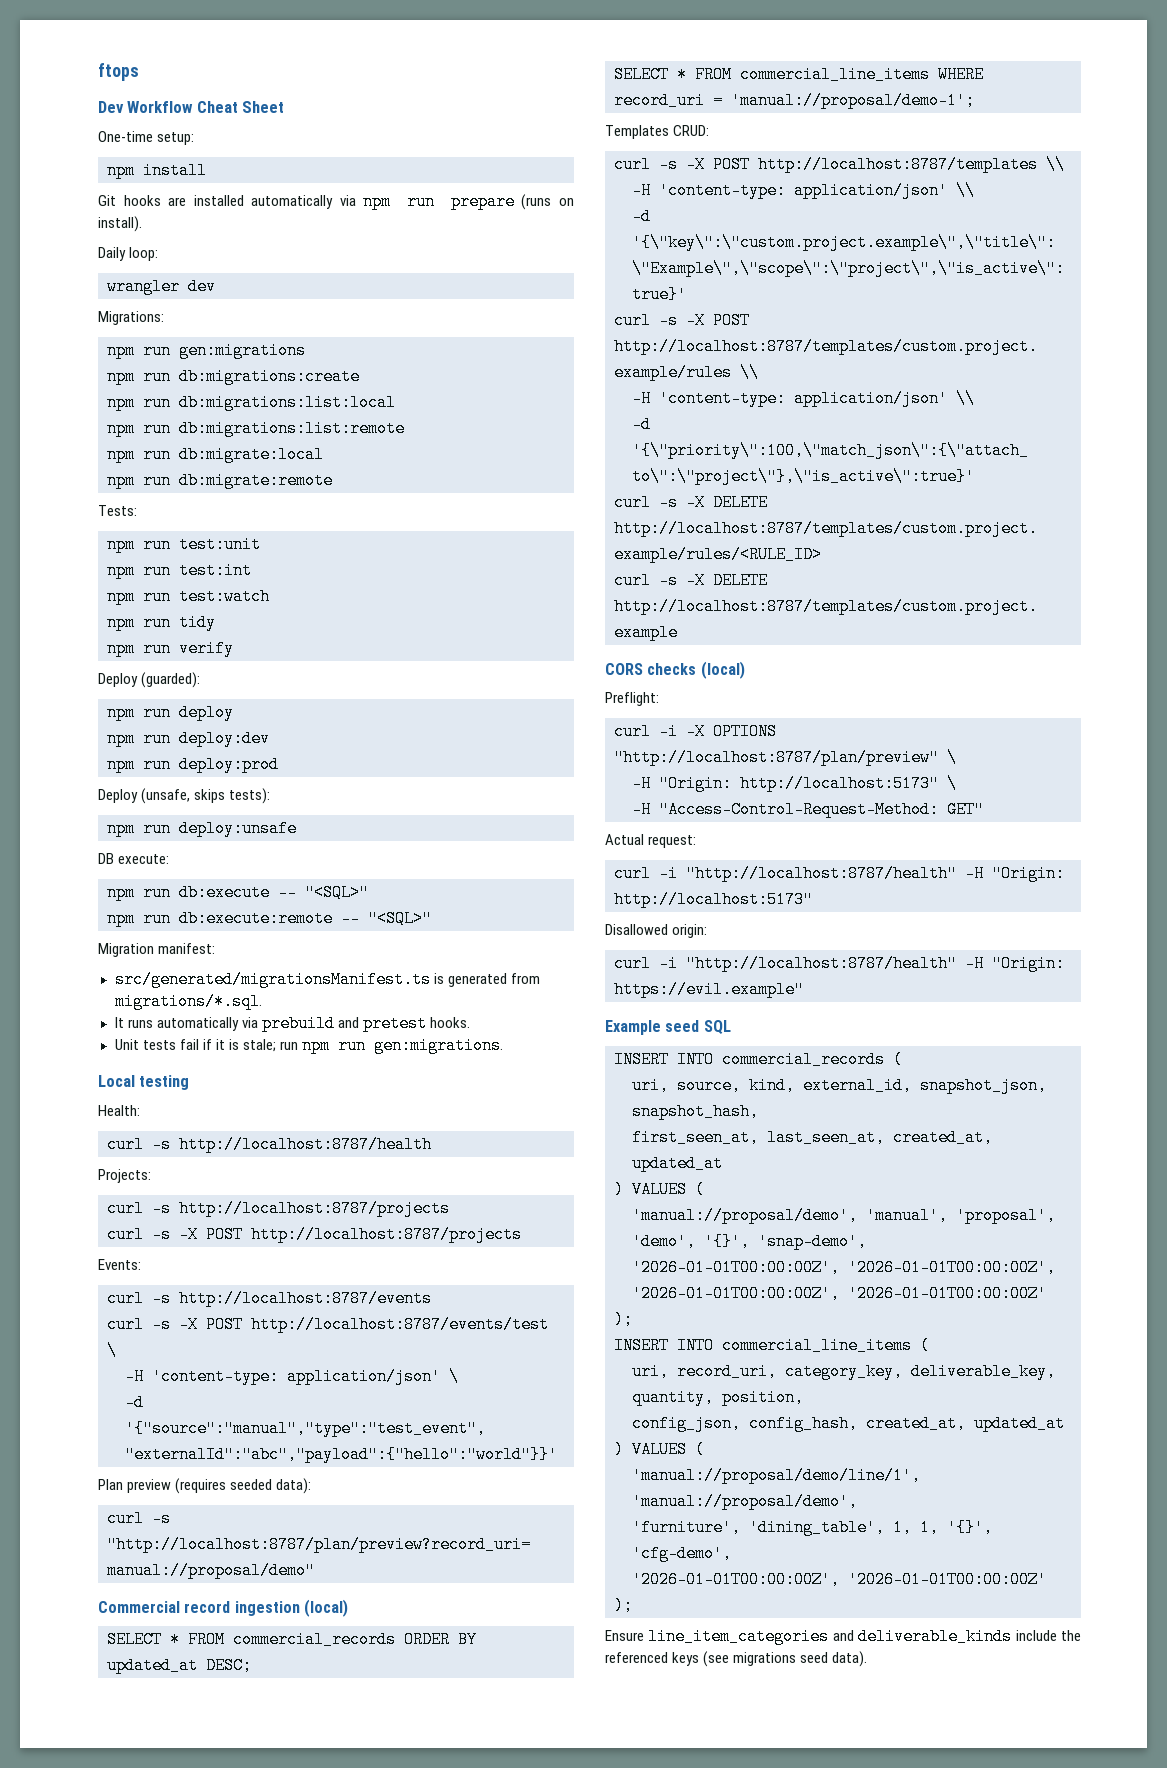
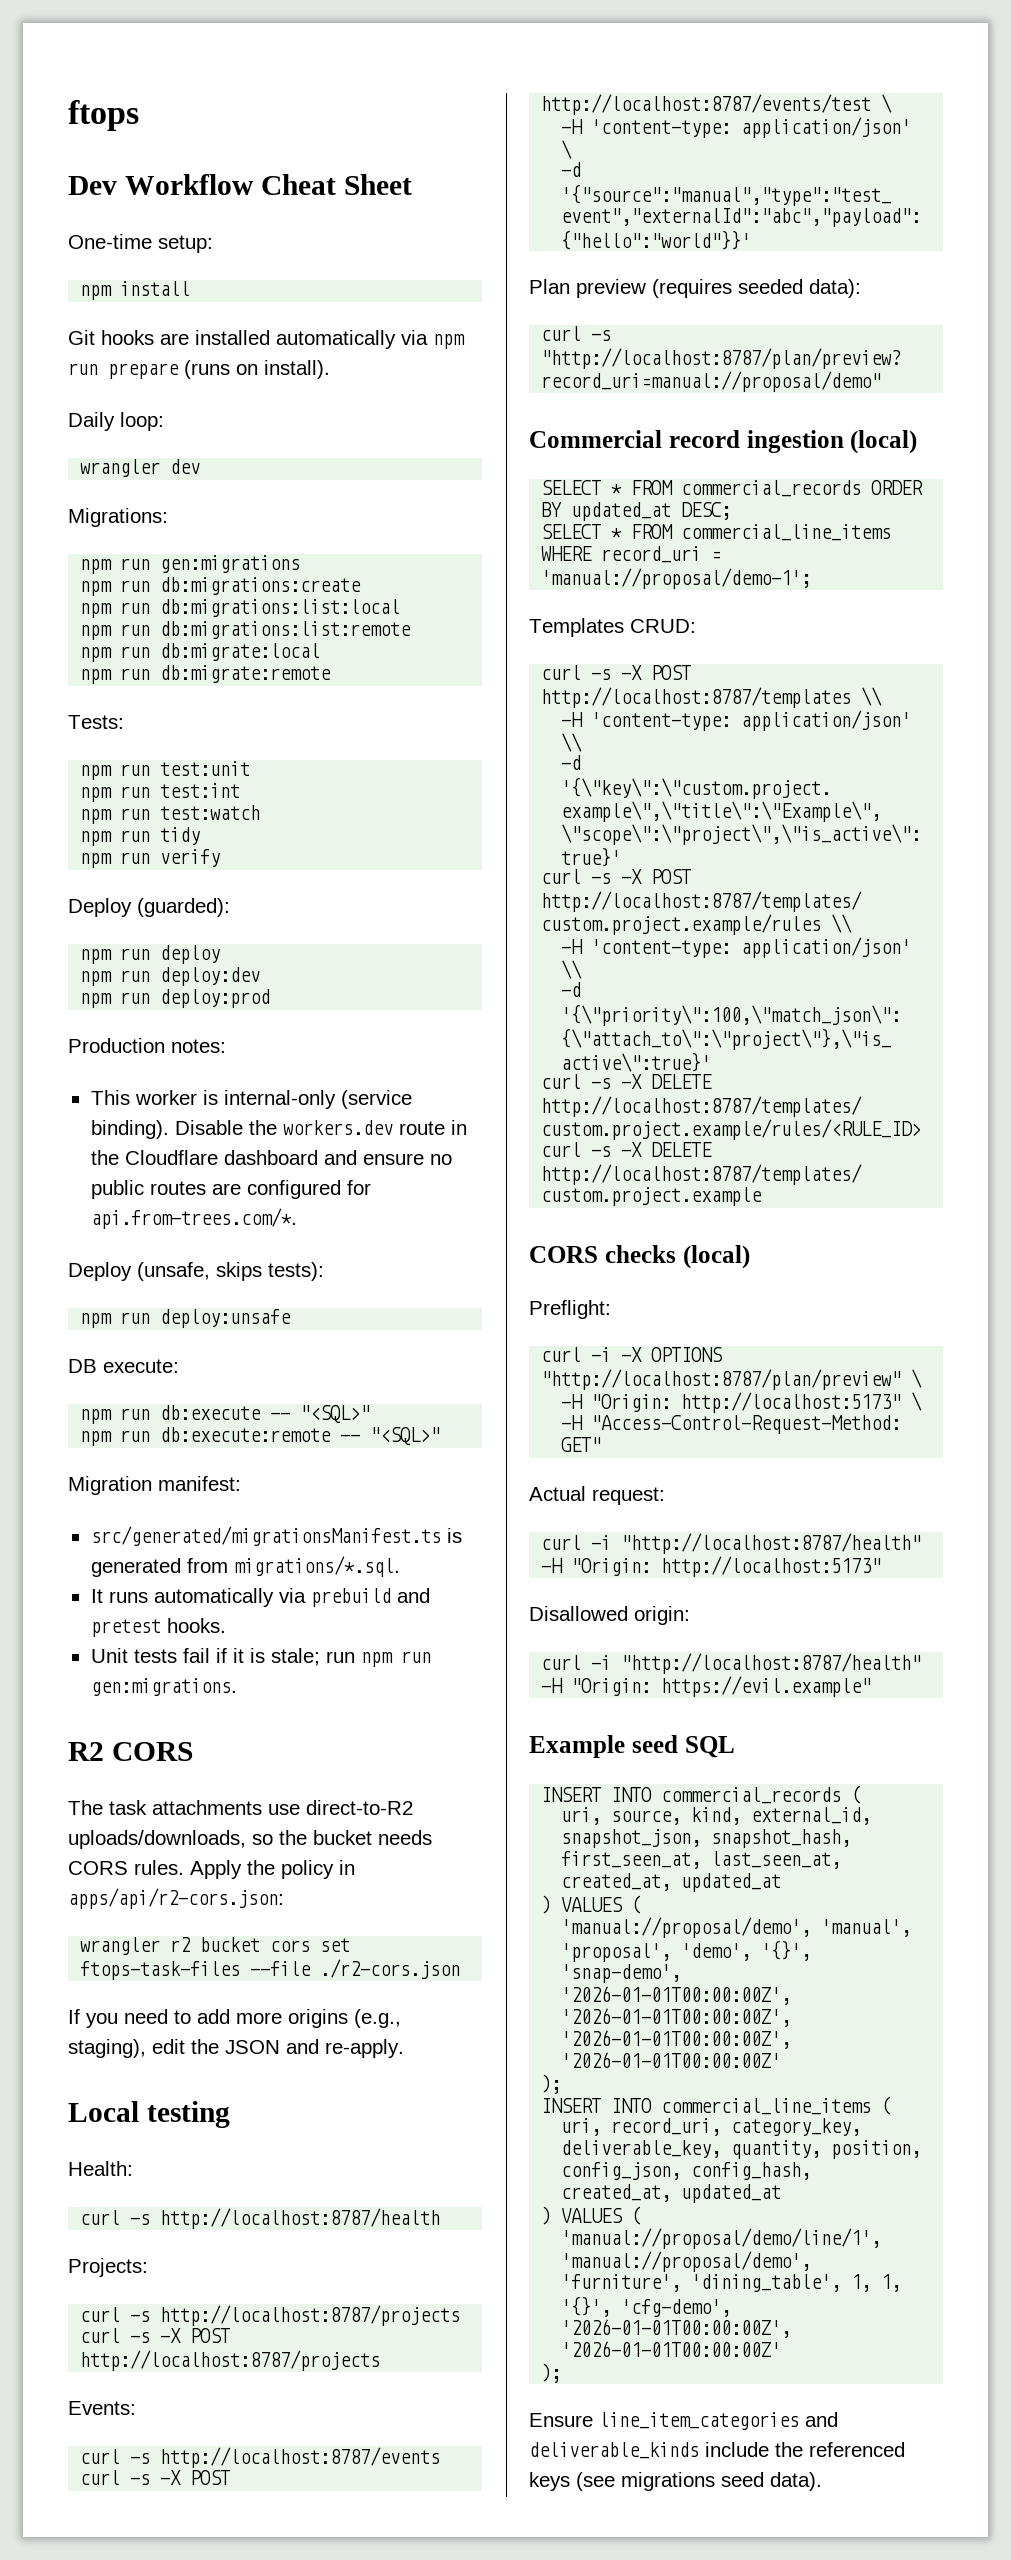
(279, 764) none -> [68,1038,226,1053] [90,1090,412,1109] [90,1120,467,1139] [90,1150,452,1165] [90,1180,371,1199] [90,1208,297,1229] // Production notes: // This worker is internal-only (service binding). Disable the workers.dev route in the Cloudflare dashboard and ensure no public routes are configured for api.from-trees.com/*.
(503, 1045) none -> [68,1742,193,1761] [68,1800,413,1815] [68,1830,432,1849] [68,1860,355,1879] [68,1888,284,1909] [80,1937,351,1955] [80,1959,461,1980] [68,2009,401,2028] [68,2039,404,2058] // R2 CORS // The task attachments use direct-to-R2 uploads/downloads, so the bucket needs CORS rules. Apply the policy in apps/api/r2-cors.json: // wrangler r2 bucket cors set ftops-task-files --file ./r2-cors.json // If you need to add more origins (e.g., staging), edit the JSON and re-apply.

